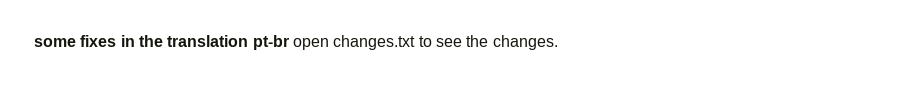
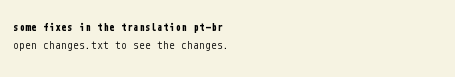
(289, 42) none -> (223, 28) //

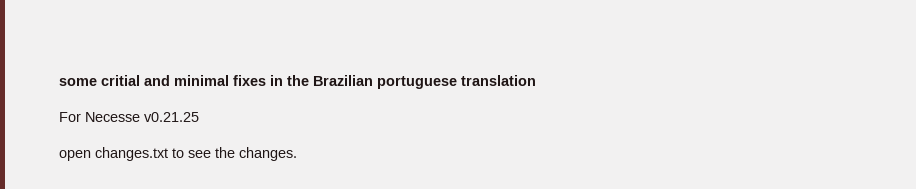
(37, 28) none -> [101,75,229,86] critial and minimal
(115, 27) none -> [313,75,457,89] Brazilian portuguese
[193,23,223,33] pt-br -> [59,112,199,122] // For Necesse v0.21.25

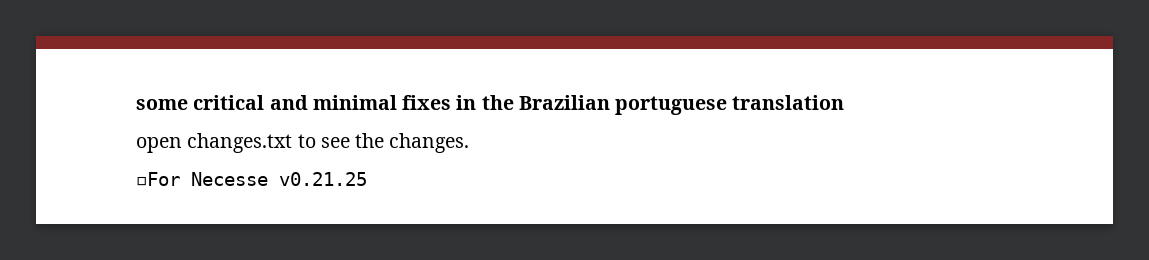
[101,75,140,86] critial -> [193,95,265,110] critical
[59,112,199,122] // For Necesse v0.21.25 -> (845, 102) none
(297, 154) none -> [136,172,367,186] // ◽For Necesse v0.21.25

